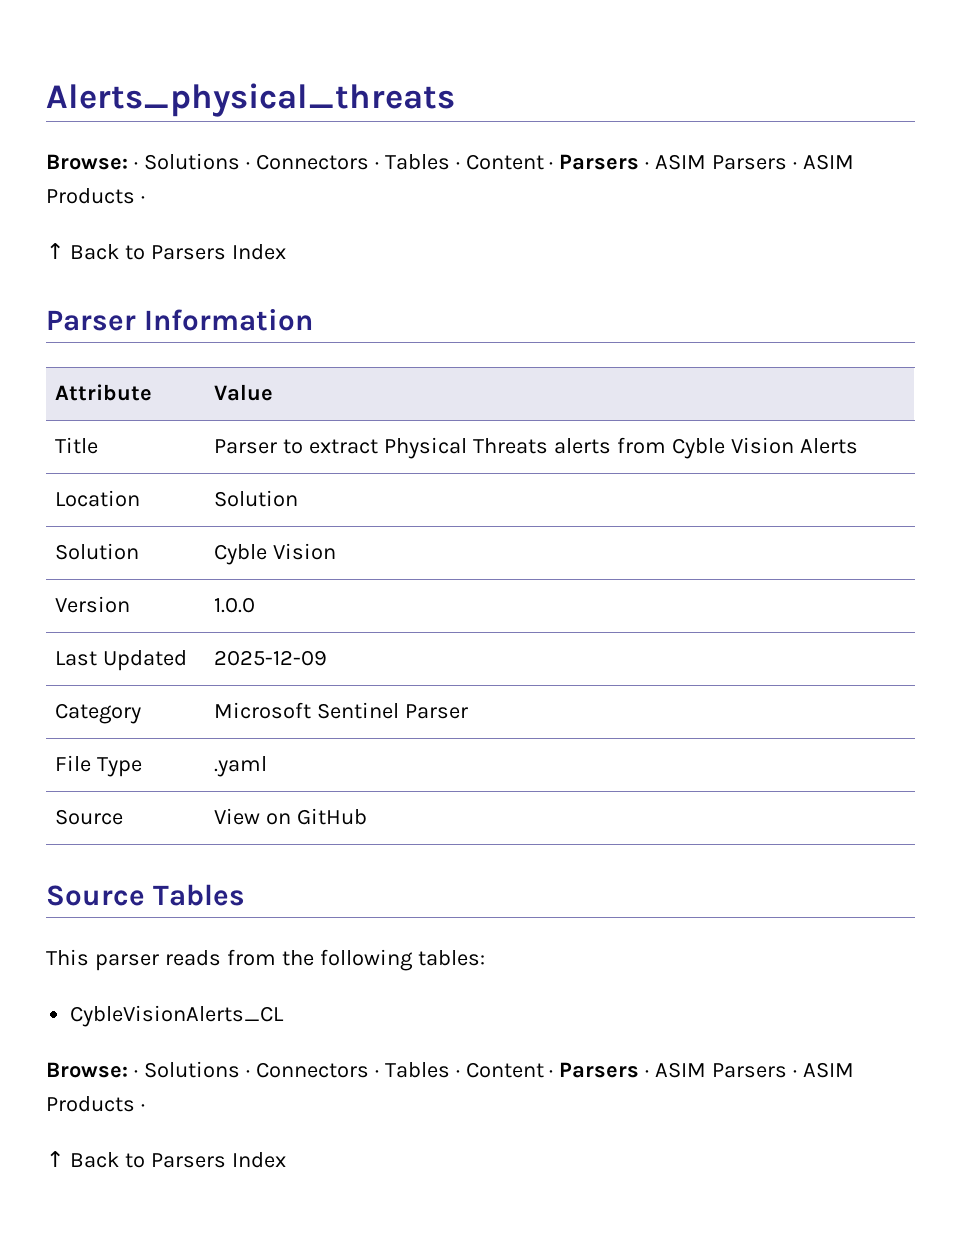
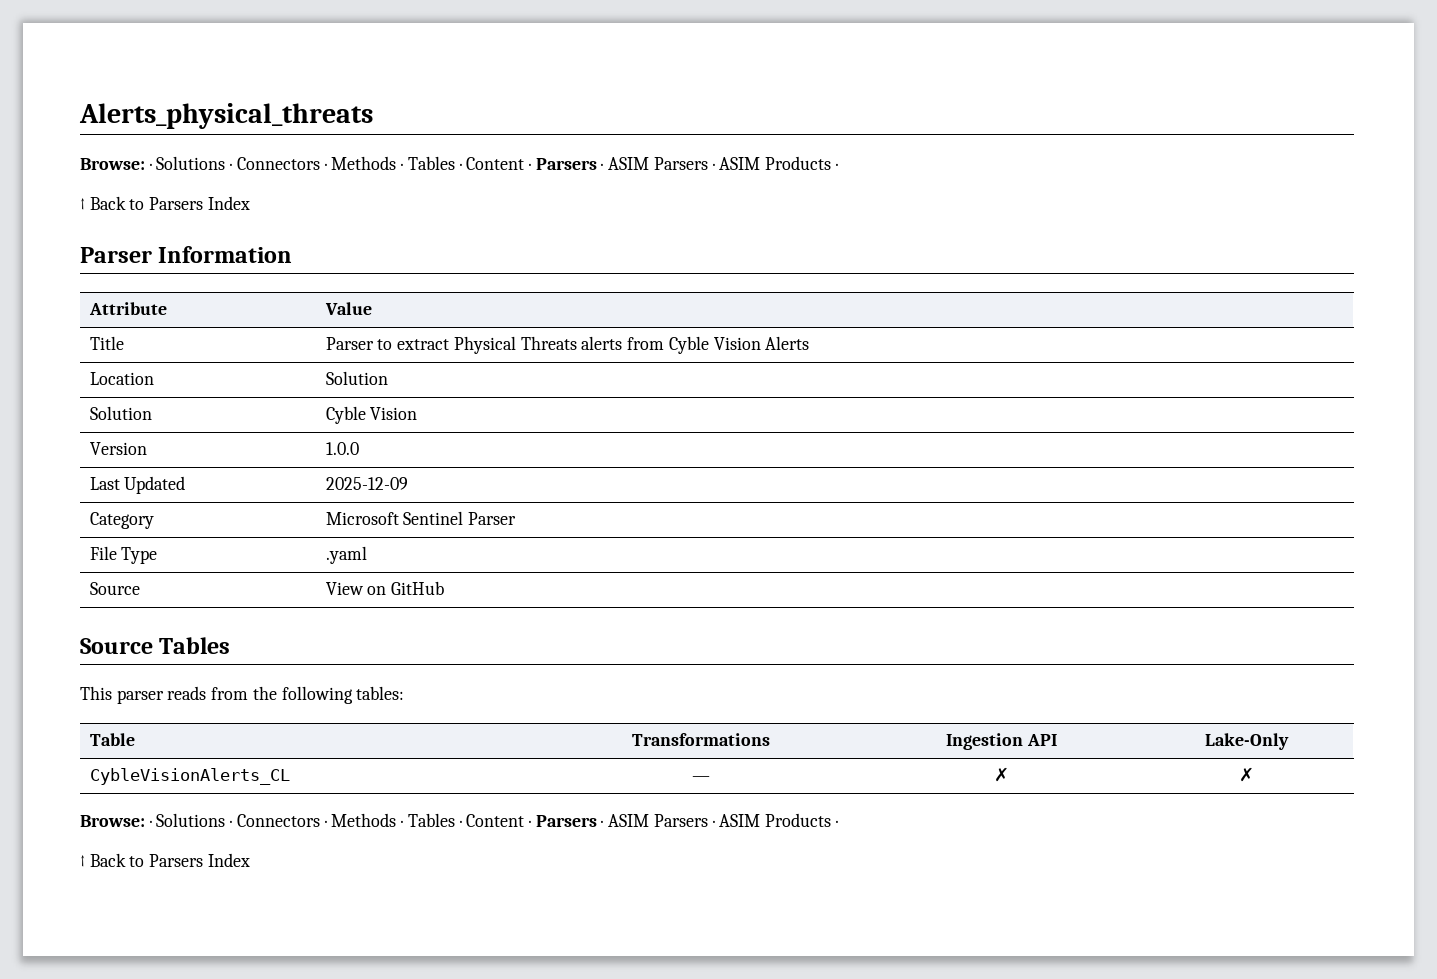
(379, 165) none -> [331,156,404,170] Methods ·
[70,1005,285,1027] [46,1061,379,1078] // CybleVisionAlerts_CL // Browse: · Solutions · Connectors · -> [89,733,135,746] [631,733,770,746] [946,733,1057,750] [1204,733,1289,750] [89,768,290,785] [691,776,710,781] [994,767,1009,782] [1238,767,1254,782] [80,813,404,827] // Table | Transformations | Ingestion API | Lake-Only // CybleVisionAlerts_CL | — | ✗ | ✗ // Browse: · Solutions · Connectors · Methods ·

